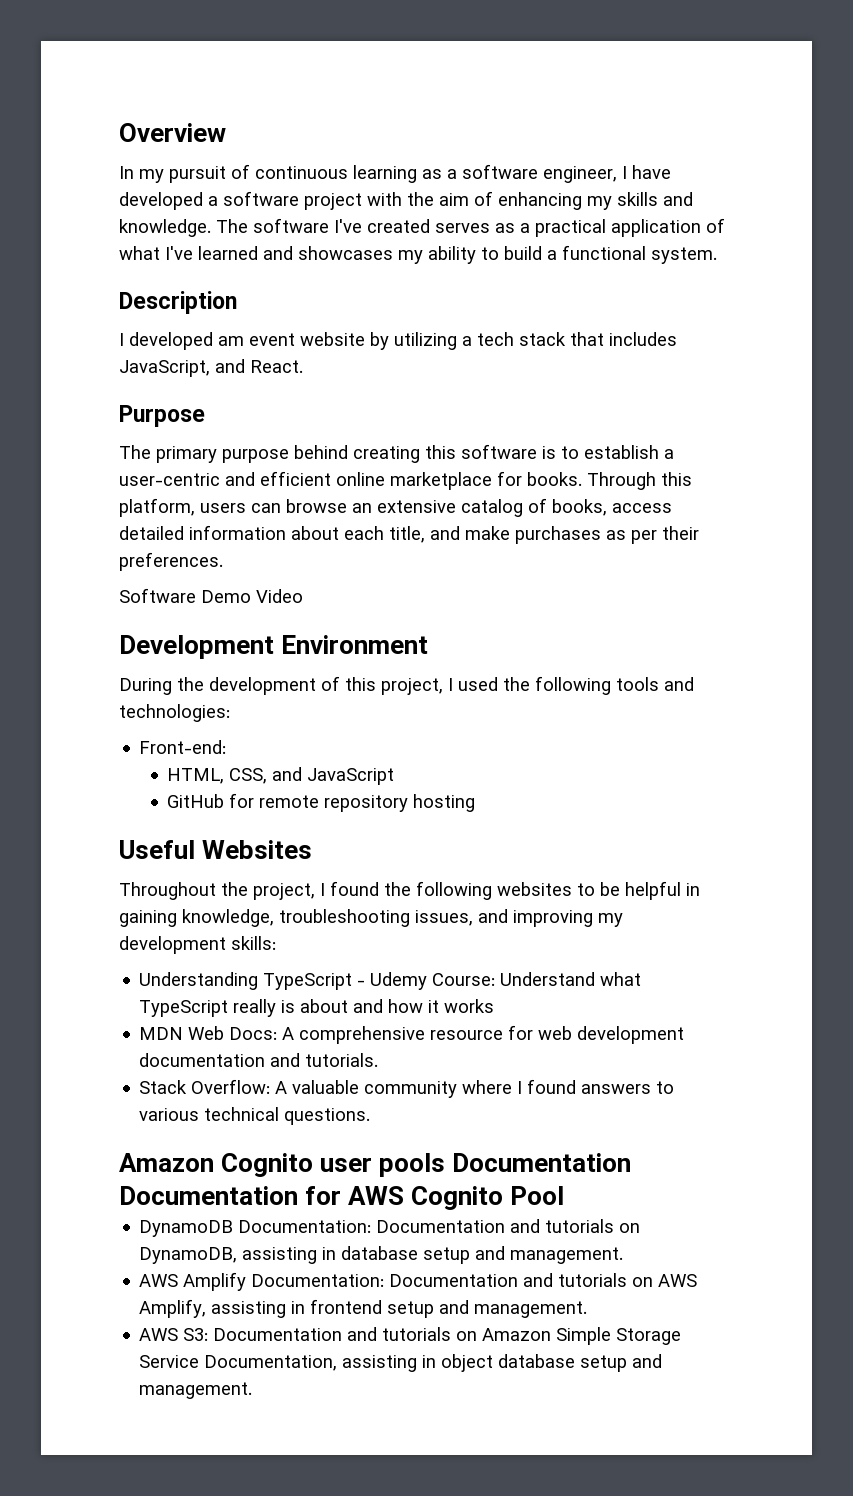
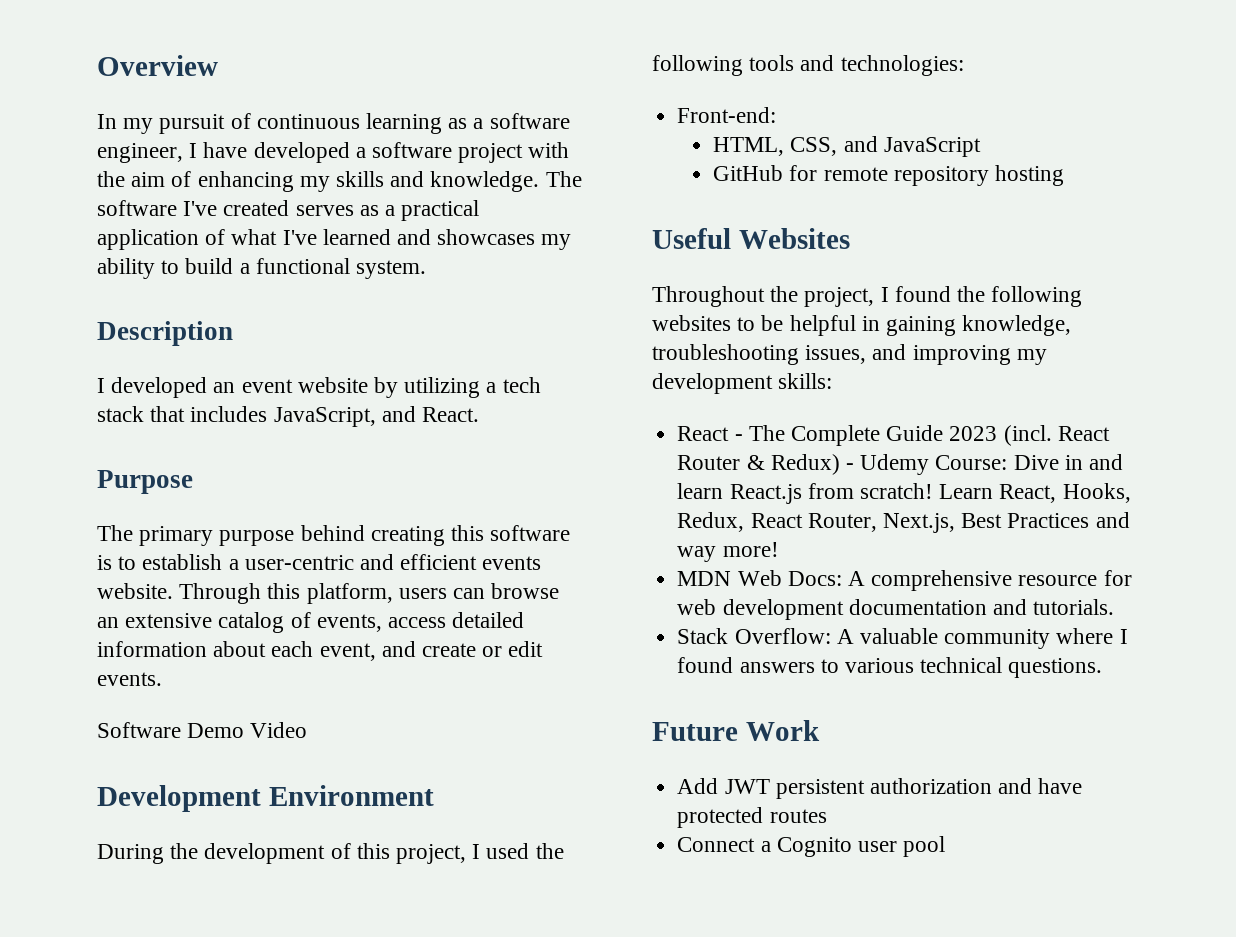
[218,336,244,346] am -> [213,382,236,393] an
[336,471,582,490] online marketplace for books. -> [482,556,542,570] [97,583,173,599] events website.
[552,499,607,516] books, -> [316,614,382,632] events,
[389,526,699,544] [119,552,223,571] title, and make purchases as per their preferences. -> [319,641,544,661] [97,672,162,686] event, and create or edit events.
[139,972,642,990] [139,999,495,1017] Understanding TypeScript - Udemy Course: Understand what TypeScript really is about and how it works -> [677,425,1110,446] [677,454,1123,475] [677,483,1131,504] [677,512,1130,533] [677,542,779,562] React - The Complete Guide 2023 (incl. React Router & Redux) - Udemy Course: Dive in and learn React.js from scratch! Learn React, Hooks, Redux, React Router, Next.js, Best Practices and way more!
[119,1153,632,1177] [119,1186,565,1210] [139,1219,641,1237] [139,1246,624,1264] [139,1272,698,1291] [139,1299,588,1318] [139,1327,682,1345] [139,1354,663,1372] [139,1382,253,1399] Amazon Cognito user pools Documentation Documentation for AWS Cognito Pool // DynamoDB Documentation: Documentation and tutorials on DynamoDB, assisting in database setup and management. // AWS Amplify Documentation: Documentation and tutorials on AWS Amplify, assisting in frontend setup and management. // AWS S3: Documentation and tutorials on Amazon Simple Storage Service Documentation, assisting in object database setup and management. -> [652,720,820,741] [677,778,1083,799] [677,807,827,828] [677,836,946,857] Future Work // Add JWT persistent authorization and have protected routes // Connect a Cognito user pool

